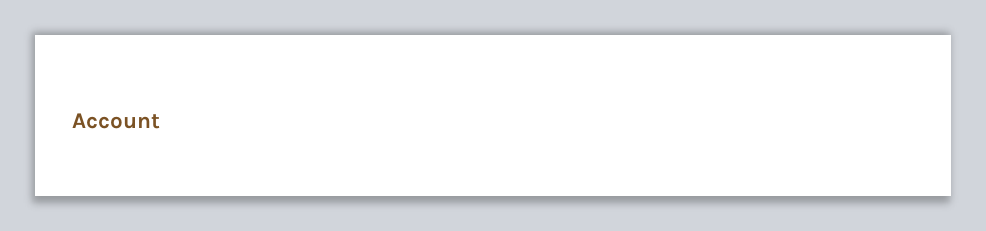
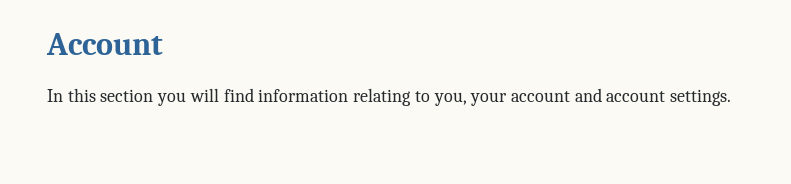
(160, 121) none -> [47,88,732,106] // In this section you will find information relating to you, your account and account settings.

